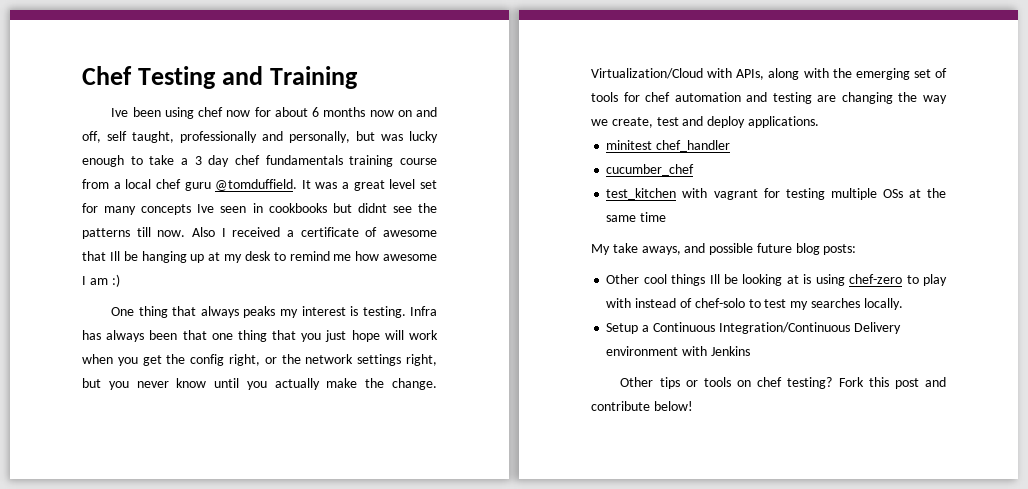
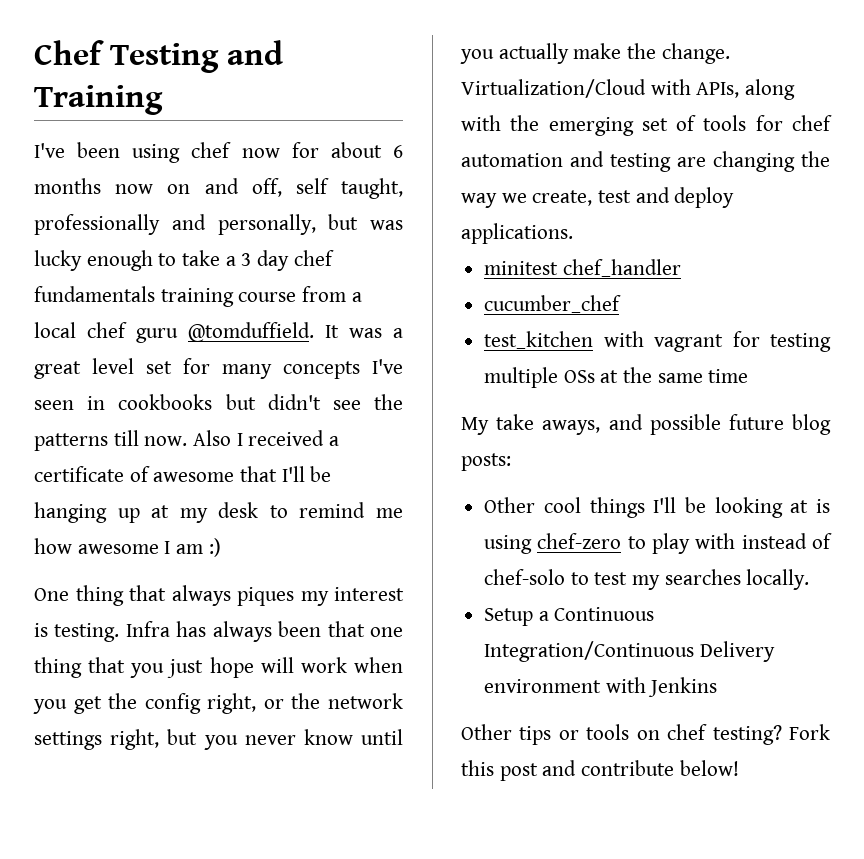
[111,108,129,117] Ive -> [34,143,65,158] I've
[197,204,215,213] Ive -> [372,359,403,374] I've
[357,203,387,213] didnt -> [267,394,321,410] didn't
[109,251,120,261] Ill -> [281,466,305,482] I'll
[243,306,276,318] peaks -> [237,587,294,606] piques
[709,274,720,284] Ill -> [653,497,677,513] I'll

